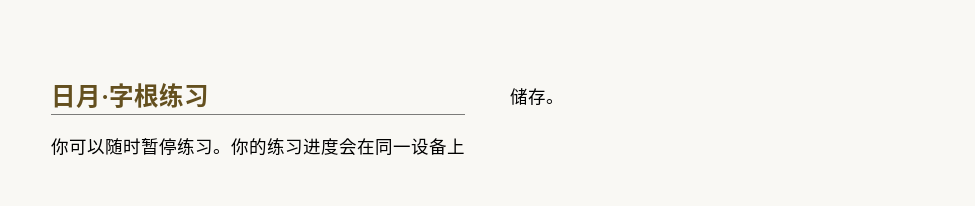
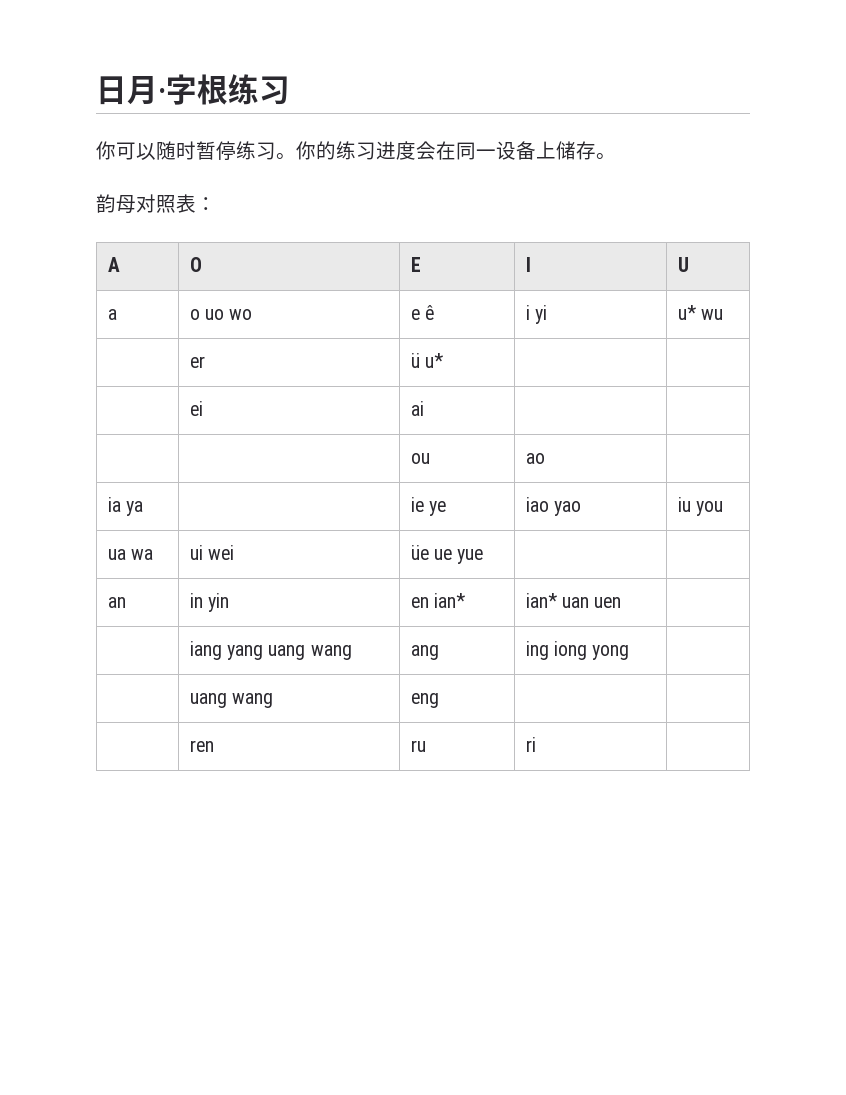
(564, 101) none -> [96,194,216,214] [107,257,120,272] [189,257,202,272] [410,257,421,272] [525,257,531,272] [677,257,689,272] [107,309,117,320] [189,309,253,320] [410,305,435,320] [525,305,548,324] [677,305,724,320] [189,356,205,368] [410,353,444,368] [189,401,203,416] [410,401,424,416] [410,453,430,464] [525,453,545,464] [107,497,144,516] [410,497,447,516] [525,497,582,516] [677,497,724,516] [107,549,154,560] [189,545,235,560] [410,545,484,564] [107,597,126,608] [189,593,230,612] [410,593,466,608] [525,593,622,608] [189,641,352,660] [410,645,439,660] [525,641,630,660] [189,693,274,708] [410,693,439,708] [189,740,214,752] [410,740,426,752] [525,737,536,752] // 韵母对照表： // A | O | E | I | U // a | o uo wo | e ê | i yi | u* wu // | er | ü u* | | // | ei | ai | | // | | ou | ao | // ia ya | | ie ye | iao yao | iu you // ua wa | ui wei | üe ue yue | | // an | in yin | en ian* | ian* uan uen | // | iang yang uang wang | ang | ing iong yong | // | uang wang | eng | | // | ren | ru | ri |

